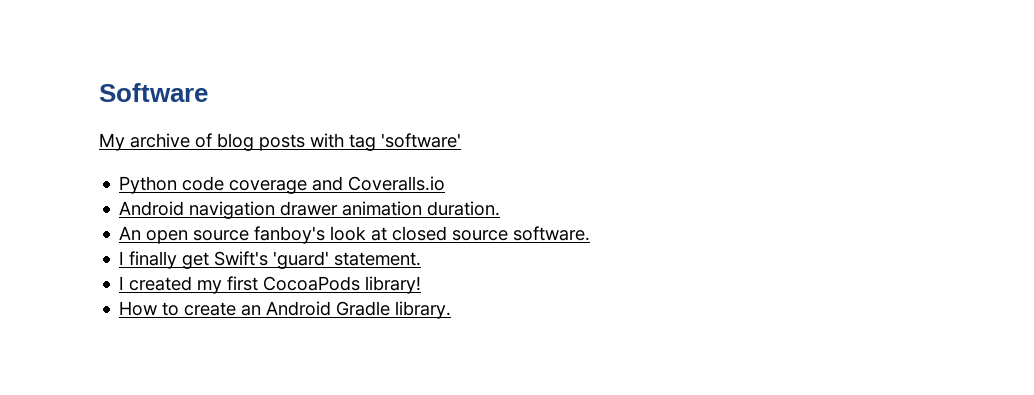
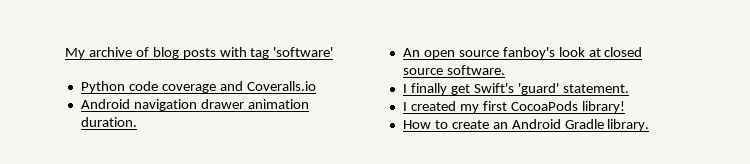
[99,83,208,102] Software // -> (65, 53) none

